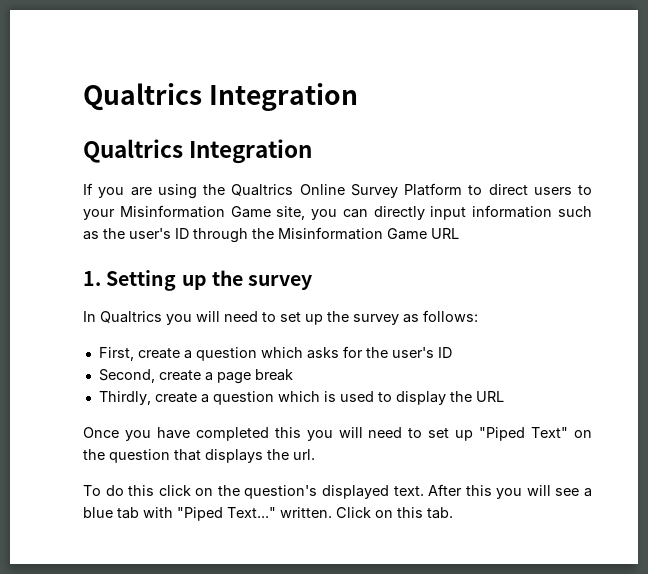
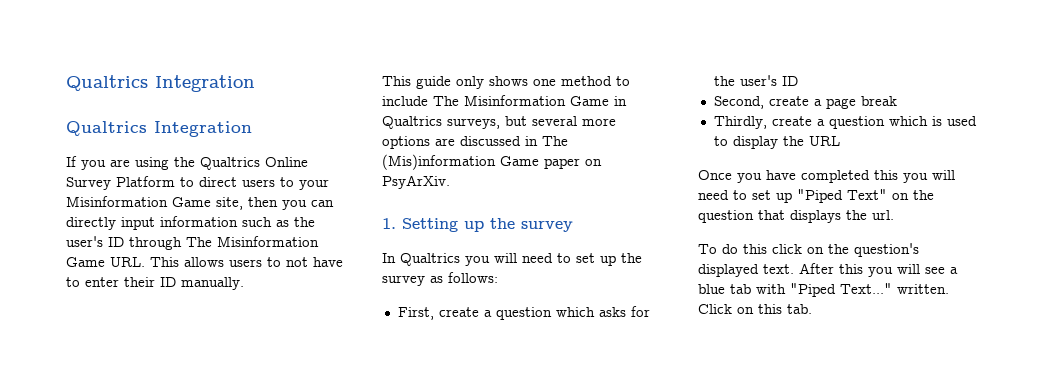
(306, 213) none -> [248,197,278,207] then
[252,227,459,240] the Misinformation Game URL -> [186,236,319,247] [66,257,343,267] [66,277,244,290] [382,76,630,89] [382,95,627,106] [382,116,616,129] [382,136,568,149] [382,154,602,170] [382,175,450,189] The Misinformation Game URL. This allows users to not have to enter their ID manually. // This guide only shows one method to include The Misinformation Game in Qualtrics surveys, but several more options are discussed in The (Mis)information Game paper on PsyArXiv.

